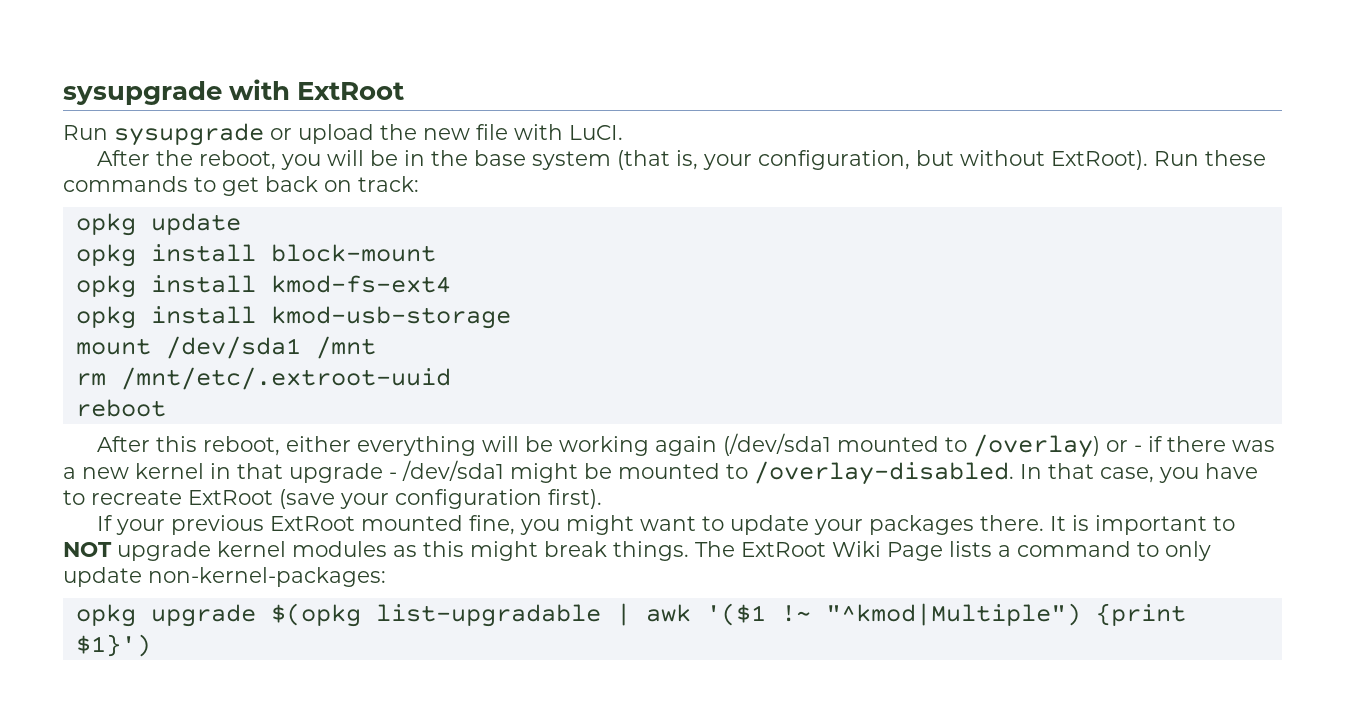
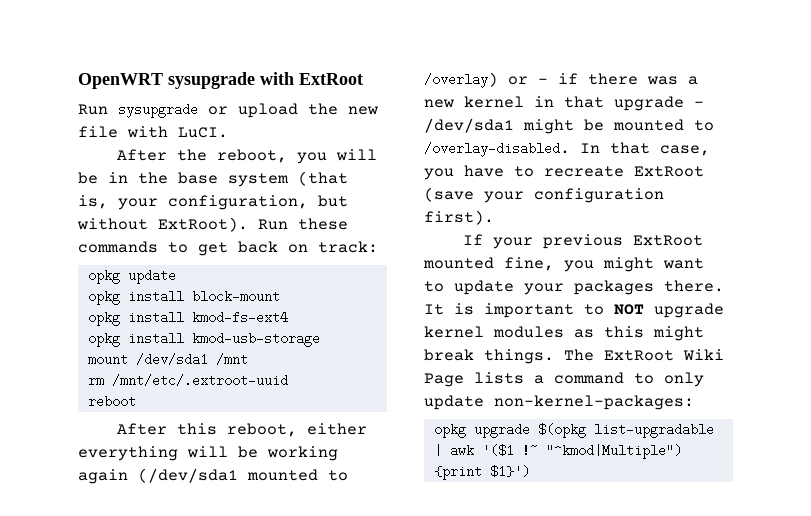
(63, 93) none -> [78,73,163,89] OpenWRT

